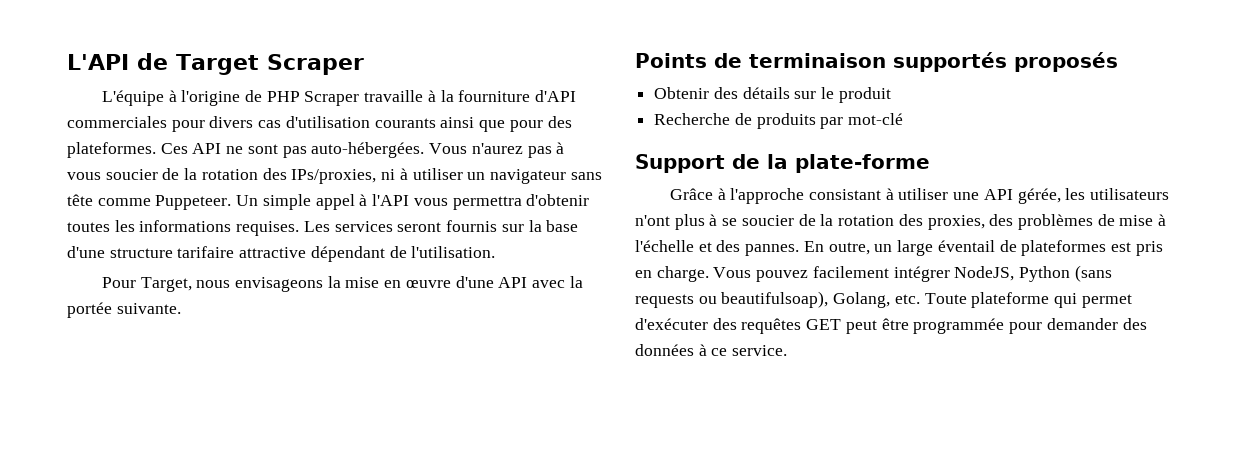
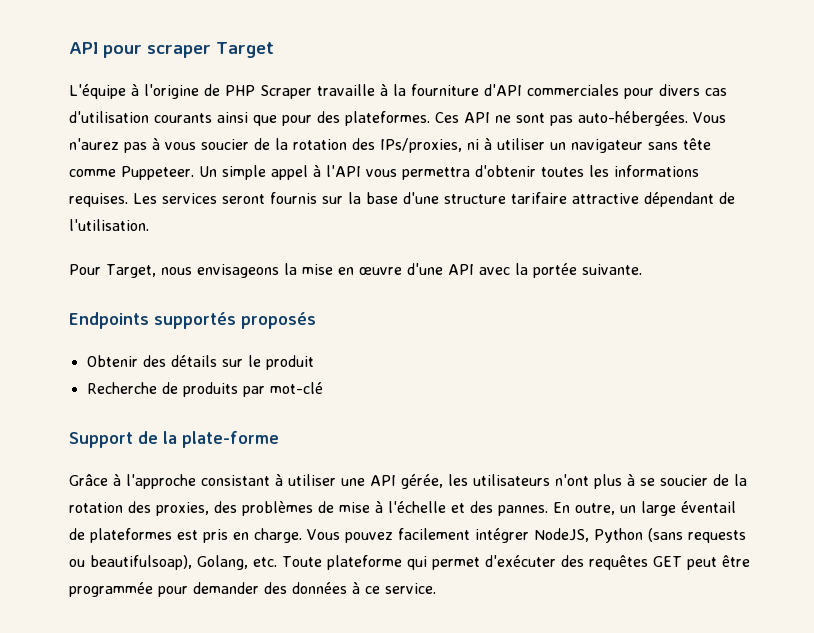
[67,53,168,70] L'API de -> [69,42,211,58] API pour scraper
[266,54,364,75] Scraper -> (274, 50) none
[635,53,886,68] Points de terminaison -> [69,312,149,329] Endpoints

